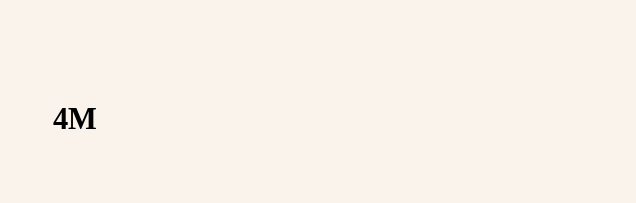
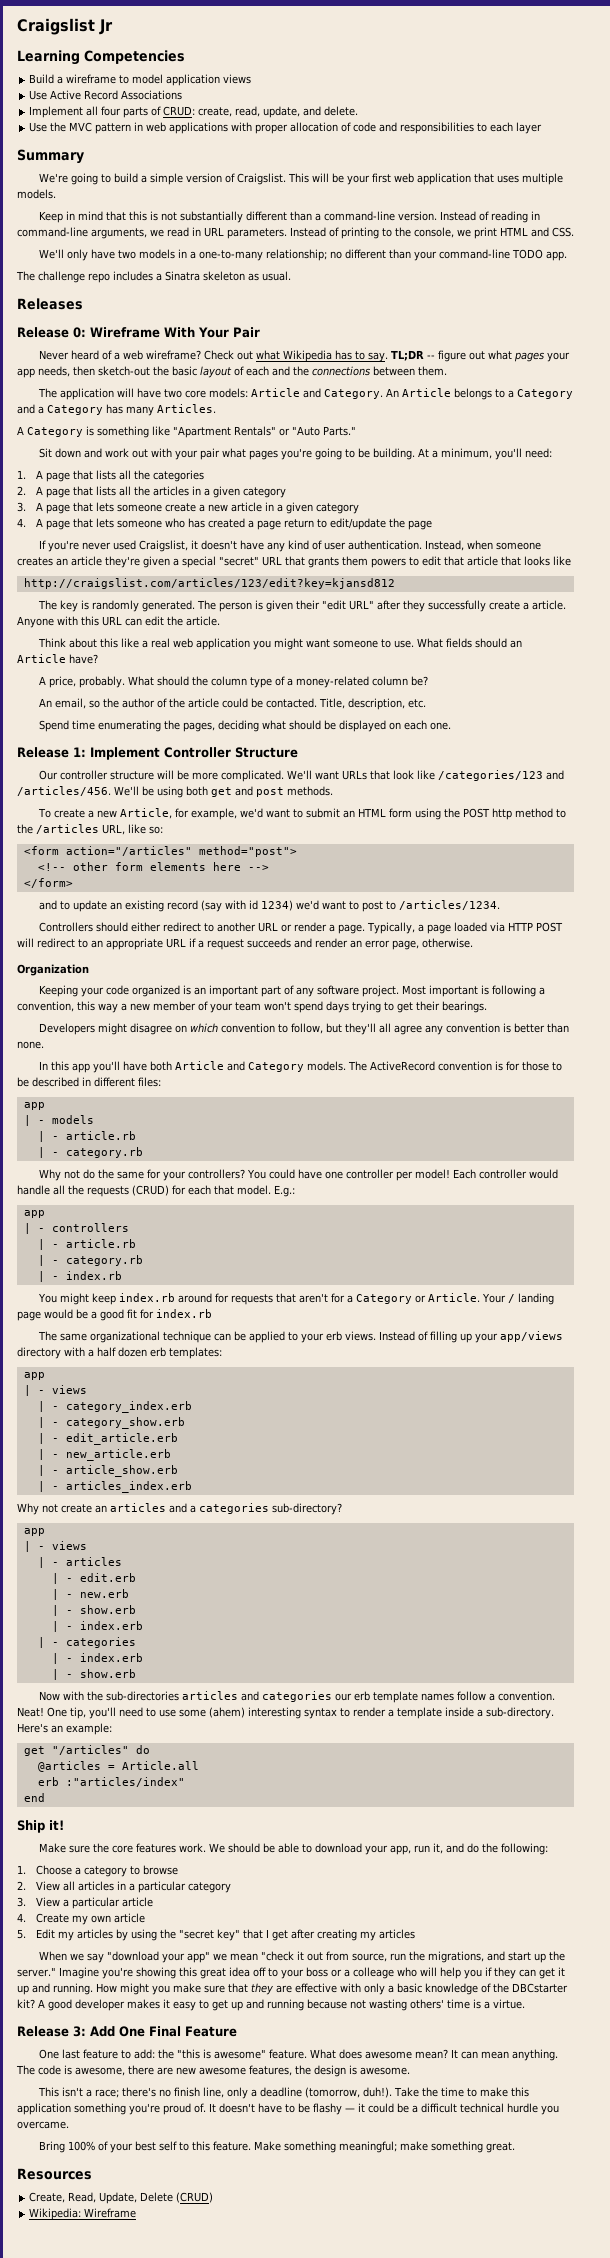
[53,108,97,129] 4M -> [17,18,113,35] [17,50,185,65] [29,74,252,86] [29,90,183,100] [29,106,359,118] [29,122,543,134] [17,149,84,164] [39,173,564,185] [17,189,56,199] [39,211,541,223] [17,227,574,239] [39,249,568,261] [16,271,291,283] [17,298,83,310] [17,327,260,338] [39,350,571,362] [17,366,447,378] [38,388,574,400] [17,404,216,416] [17,426,356,438] [39,448,553,460] [17,470,204,482] [17,486,286,498] [17,502,359,514] [17,518,432,530] [39,540,542,552] [17,556,571,568] [23,578,395,589] [38,600,567,612] [17,616,220,628] [38,638,523,650] [17,654,98,664] [39,676,429,688] [39,698,427,710] [39,720,452,732] [17,747,298,760] [39,770,565,782] [17,786,333,798] [38,808,567,820] [17,824,163,835] [23,846,297,857] [37,862,269,871] [23,878,73,888] [39,900,501,912] [39,922,564,934] [17,938,473,950] [17,964,89,976] [39,985,546,997] [17,1001,487,1013] [39,1023,570,1035] [17,1041,44,1049] [39,1061,563,1073] [17,1077,161,1087] [23,1102,45,1110] [23,1115,94,1126] [37,1131,136,1142] [37,1147,143,1158] [39,1169,559,1181] [17,1185,295,1197] [23,1210,45,1218] [23,1223,129,1234] [37,1239,136,1250] [37,1255,143,1266] [37,1271,122,1282] [38,1293,555,1305] [17,1309,212,1321] [38,1331,564,1343] [17,1347,222,1359] [23,1372,45,1380] [23,1385,87,1396] [37,1401,192,1413] [37,1417,185,1429] [37,1433,178,1445] [37,1449,171,1461] [37,1465,178,1477] [37,1481,192,1493] [17,1503,342,1515] [23,1528,45,1536] [23,1541,87,1552] [37,1557,122,1568] [51,1573,136,1584] [51,1589,129,1600] [51,1605,136,1616] [51,1621,143,1632] [37,1637,136,1648] [51,1653,143,1664] [51,1669,136,1680] [39,1691,556,1703] [17,1707,554,1719] [17,1723,112,1735] [23,1745,150,1756] [37,1761,199,1772] [37,1777,185,1787] [23,1793,45,1802] [17,1820,64,1833] [39,1843,549,1855] [17,1865,178,1877] [17,1881,231,1893] [17,1897,153,1909] [17,1913,145,1925] [17,1929,415,1941] [39,1951,566,1963] [17,1967,565,1979] [17,1983,568,1995] [17,1999,525,2011] [17,2026,237,2037] [39,2049,559,2061] [16,2065,410,2077] [38,2087,530,2099] [17,2103,559,2115] [17,2121,69,2129] [39,2141,516,2153] [17,2168,92,2180] [29,2192,214,2204] [29,2208,137,2220] Craigslist Jr // Learning Competencies // Build a wireframe to model application views // Use Active Record Associations // Implement all four parts of CRUD: create, read, update, and delete. // Use the MVC pattern in web applications with proper allocation of code and responsibilities to each layer // Summary // We're going to build a simple version of Craigslist. This will be your first web application that uses multiple models. // Keep in mind that this is not substantially different than a command-line version. Instead of reading in command-line arguments, we read in URL parameters. Instead of printing to the console, we print HTML and CSS. // We'll only have two models in a one-to-many relationship; no different than your command-line TODO app. // The challenge repo includes a Sinatra skeleton as usual. // Releases // Release 0: Wireframe With Your Pair // Never heard of a web wireframe? Check out what Wikipedia has to say. TL;DR -- figure out what pages your app needs, then sketch-out the basic layout of each and the connections between them. // The application will have two core models: Article and Category. An Article belongs to a Category and a Category has many Articles. // A Category is something like "Apartment Rentals" or "Auto Parts." // Sit down and work out with your pair what pages you're going to be building. At a minimum, you'll need: // 1. A page that lists all the categories // 2. A page that lists all the articles in a given category // 3. A page that lets someone create a new article in a given category // 4. A page that lets someone who has created a page return to edit/update the page // If you're never used Craigslist, it doesn't have any kind of user authentication. Instead, when someone creates an article they're given a special "secret" URL that grants them powers to edit that article that looks like // http://craigslist.com/articles/123/edit?key=kjansd812 // The key is randomly generated. The person is given their "edit URL" after they successfully create a article. Anyone with this URL can edit the article. // Think about this like a real web application you might want someone to use. What fields should an Article have? // A price, probably. What should the column type of a money-related column be? // An email, so the author of the article could be contacted. Title, description, etc. // Spend time enumerating the pages, deciding what should be displayed on each one. // Release 1: Implement Controller Structure // Our controller structure will be more complicated. We'll want URLs that look like /categories/123 and /articles/456. We'll be using both get and post methods. // To create a new Article, for example, we'd want to submit an HTML form using the POST http method to the /articles URL, like so: // <form action="/articles" method="post"> // <!-- other form elements here --> // </form> // and to update an existing record (say with id 1234) we'd want to post to /articles/1234. // Controllers should either redirect to another URL or render a page. Typically, a page loaded via HTTP POST will redirect to an appropriate URL if a request succeeds and render an error page, otherwise. // Organization // Keeping your code organized is an important part of any software project. Most important is following a convention, this way a new member of your team won't spend days trying to get their bearings. // Developers might disagree on which convention to follow, but they'll all agree any convention is better than none. // In this app you'll have both Article and Category models. The ActiveRecord convention is for those to be described in different files: // app // | - models // | - article.rb // | - category.rb // Why not do the same for your controllers? You could have one controller per model! Each controller would handle all the requests (CRUD) for each that model. E.g.: // app // | - controllers // | - article.rb // | - category.rb // | - index.rb // You might keep index.rb around for requests that aren't for a Category or Article. Your / landing page would be a good fit for index.rb // The same organizational technique can be applied to your erb views. Instead of filling up your app/views directory with a half dozen erb templates: // app // | - views // | - category_index.erb // | - category_show.erb // | - edit_article.erb // | - new_article.erb // | - article_show.erb // | - articles_index.erb // Why not create an articles and a categories sub-directory? // app // | - views // | - articles // | - edit.erb // | - new.erb // | - show.erb // | - index.erb // | - categories // | - index.erb // | - show.erb // Now with the sub-directories articles and categories our erb template names follow a convention. Neat! One tip, you'll need to use some (ahem) interesting syntax to render a template inside a sub-directory. Here's an example: // get "/articles" do // @articles = Article.all // erb :"articles/index" // end // Ship it! // Make sure the core features work. We should be able to download your app, run it, and do the following: // 1. Choose a category to browse // 2. View all articles in a particular category // 3. View a particular article // 4. Create my own article // 5. Edit my articles by using the "secret key" that I get after creating my articles // When we say "download your app" we mean "check it out from source, run the migrations, and start up the server." Imagine you're showing this great idea off to your boss or a colleage who will help you if they can get it up and running. How might you make sure that they are effective with only a basic knowledge of the DBCstarter kit? A good developer makes it easy to get up and running because not wasting others' time is a virtue. // Release 3: Add One Final Feature // One last feature to add: the "this is awesome" feature. What does awesome mean? It can mean anything. The code is awesome, there are new awesome features, the design is awesome. // This isn't a race; there's no finish line, only a deadline (tomorrow, duh!). Take the time to make this application something you're proud of. It doesn't have to be flashy — it could be a difficult technical hurdle you overcame. // Bring 100% of your best self to this feature. Make something meaningful; make something great. // Resources // Create, Read, Update, Delete (CRUD) // Wikipedia: Wireframe

